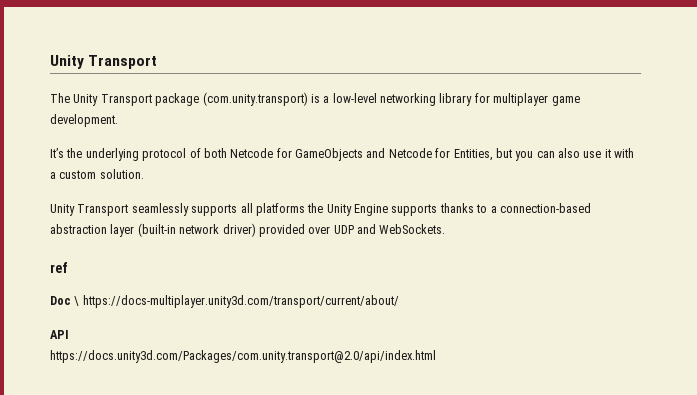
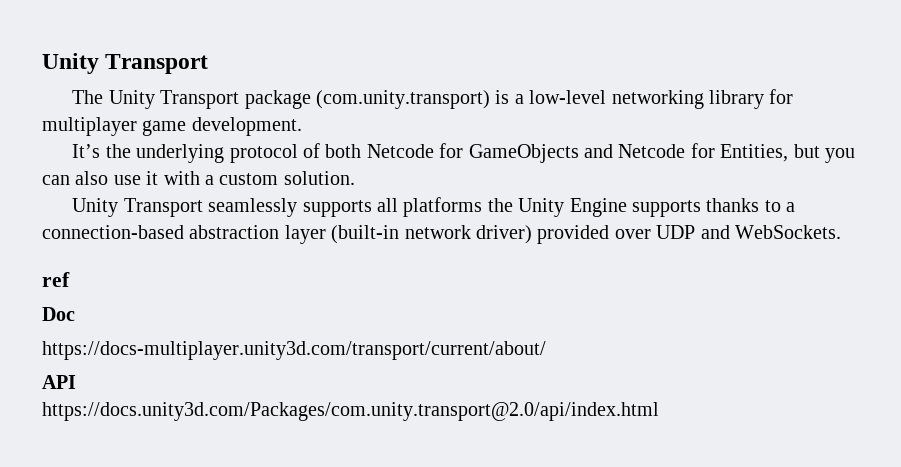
[74,296,80,306] \ -> (75, 314) //

